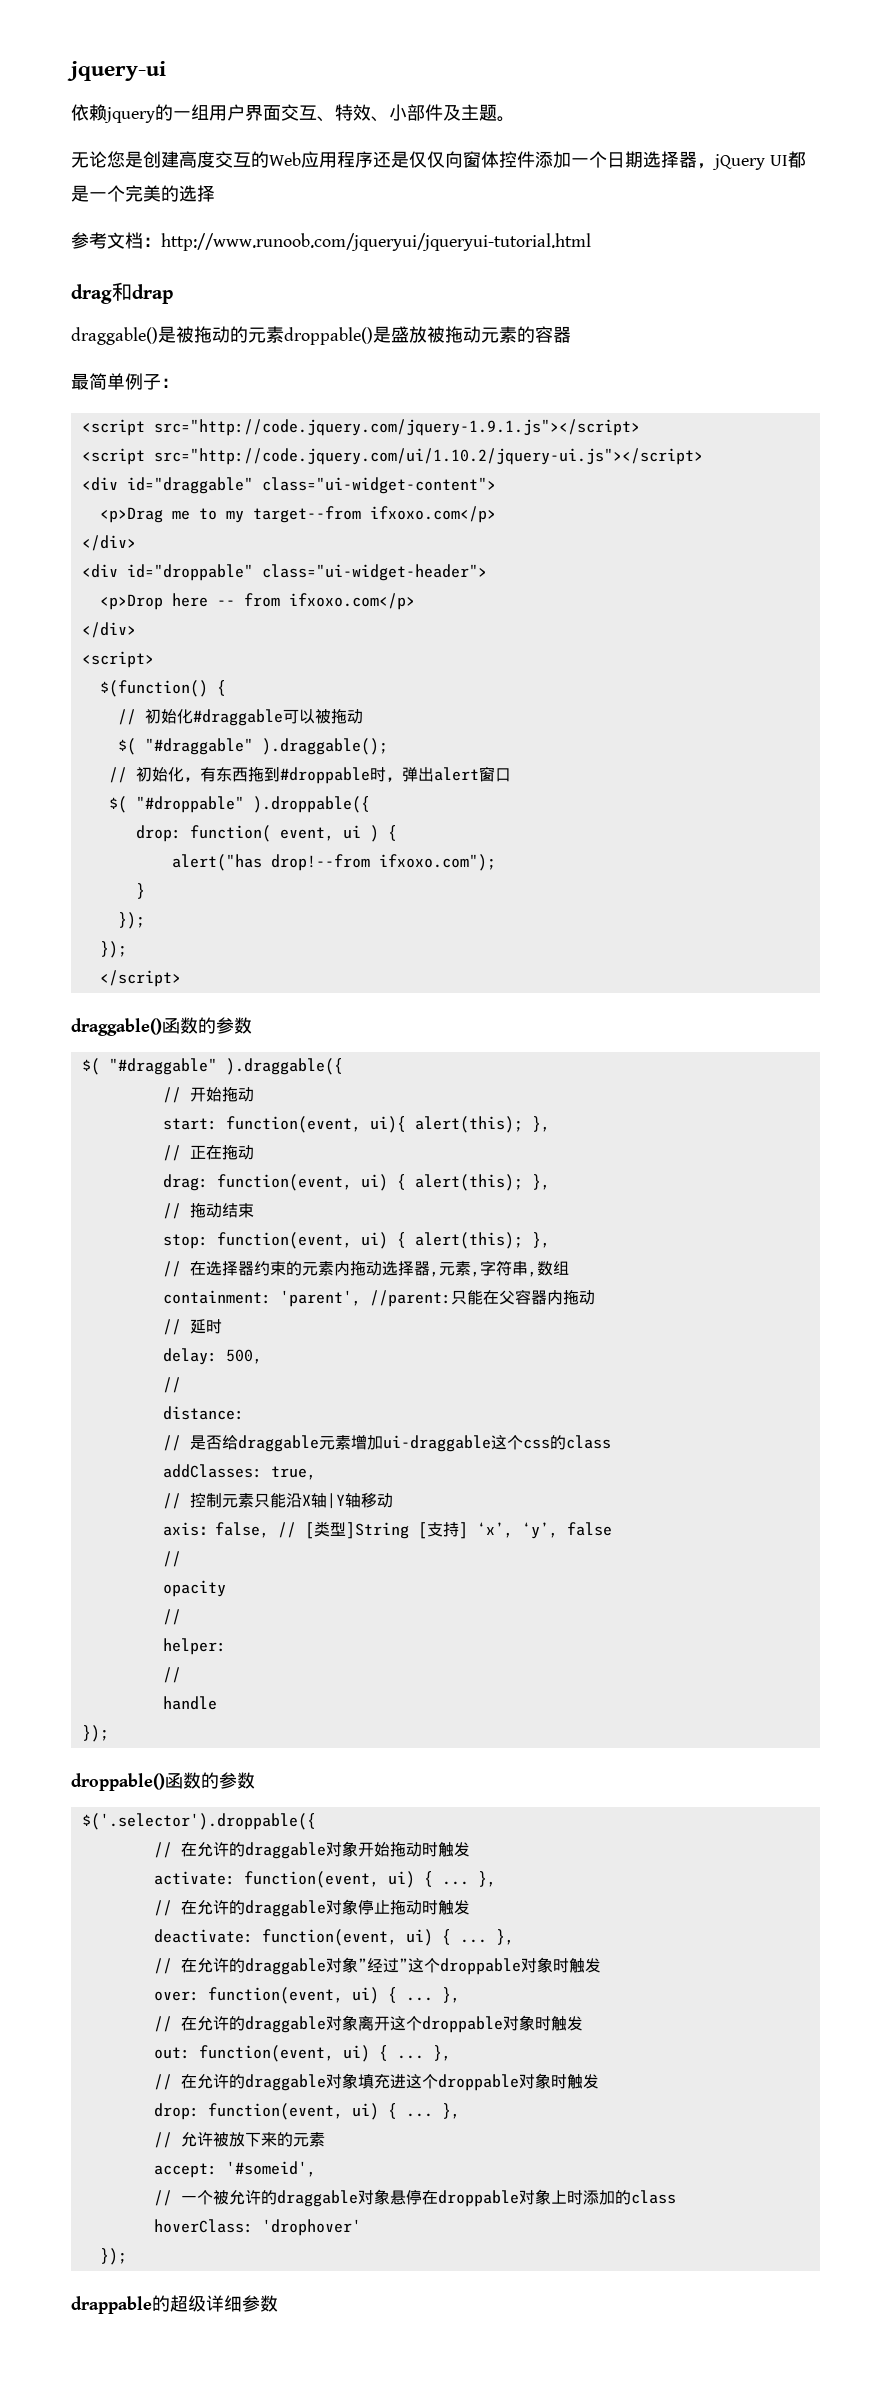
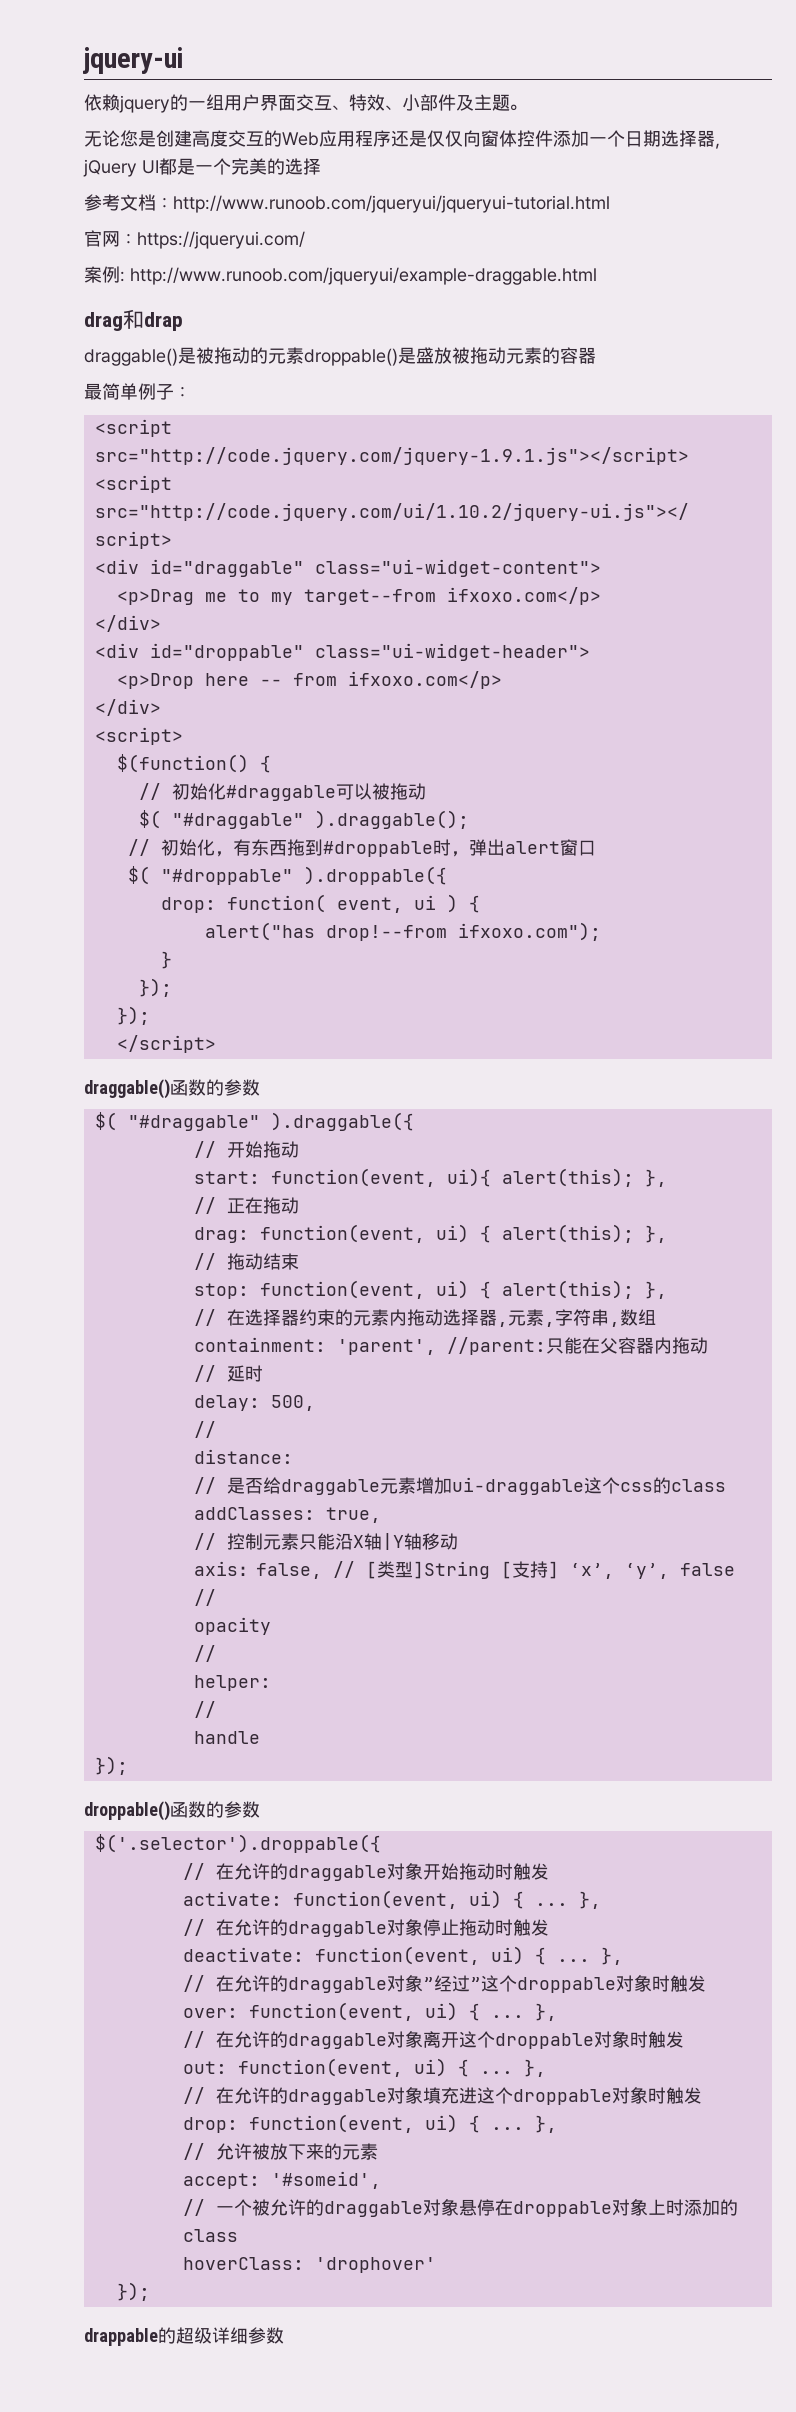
(591, 242) none -> [84,230,305,249] [84,266,597,285] // 官网：https://jqueryui.com/ // 案例: http://www.runoob.com/jqueryui/example-draggable.html

